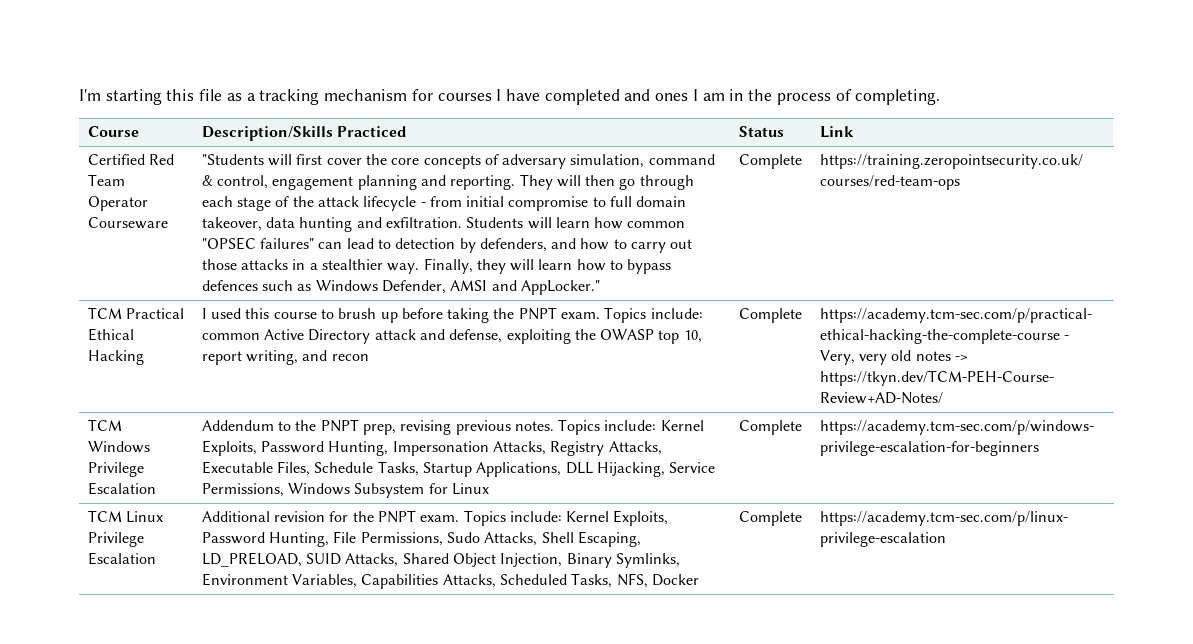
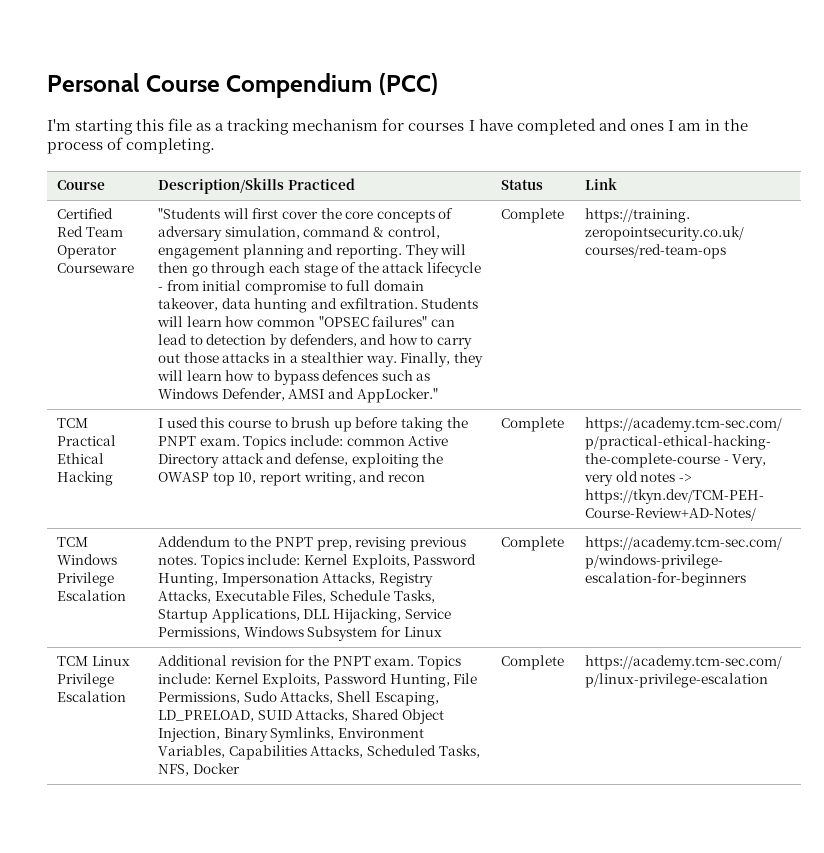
(79, 95) none -> [47,73,438,98] Personal Course Compendium (PCC) //

